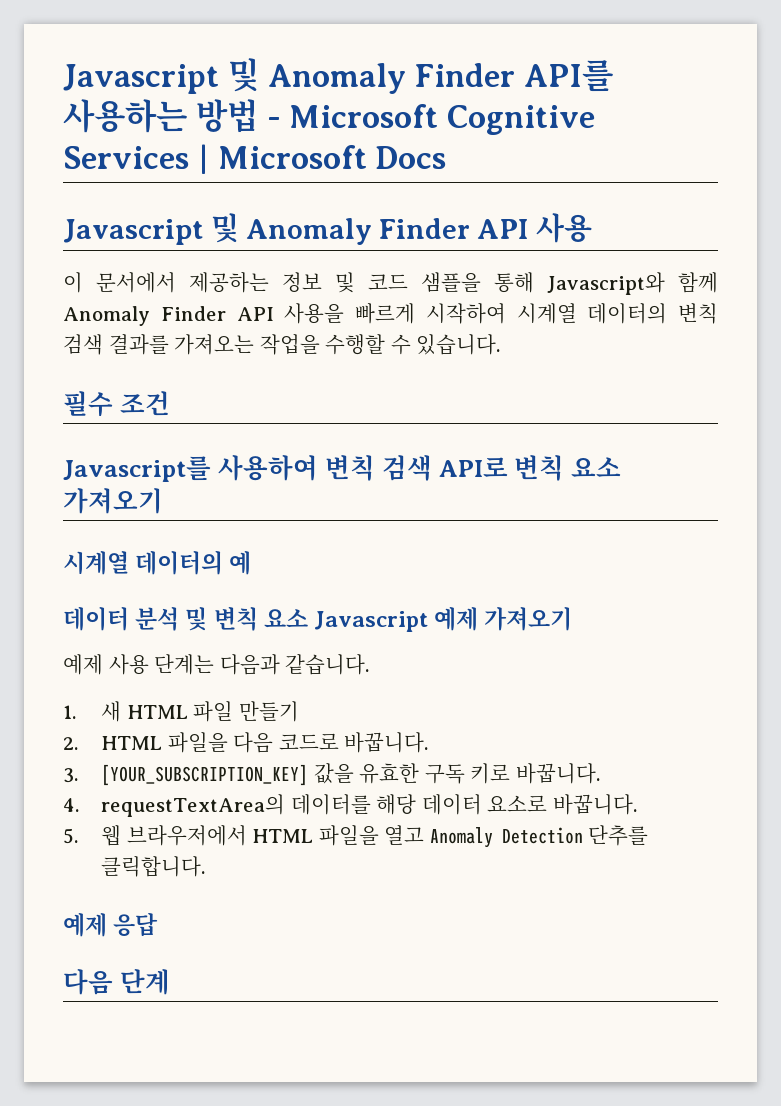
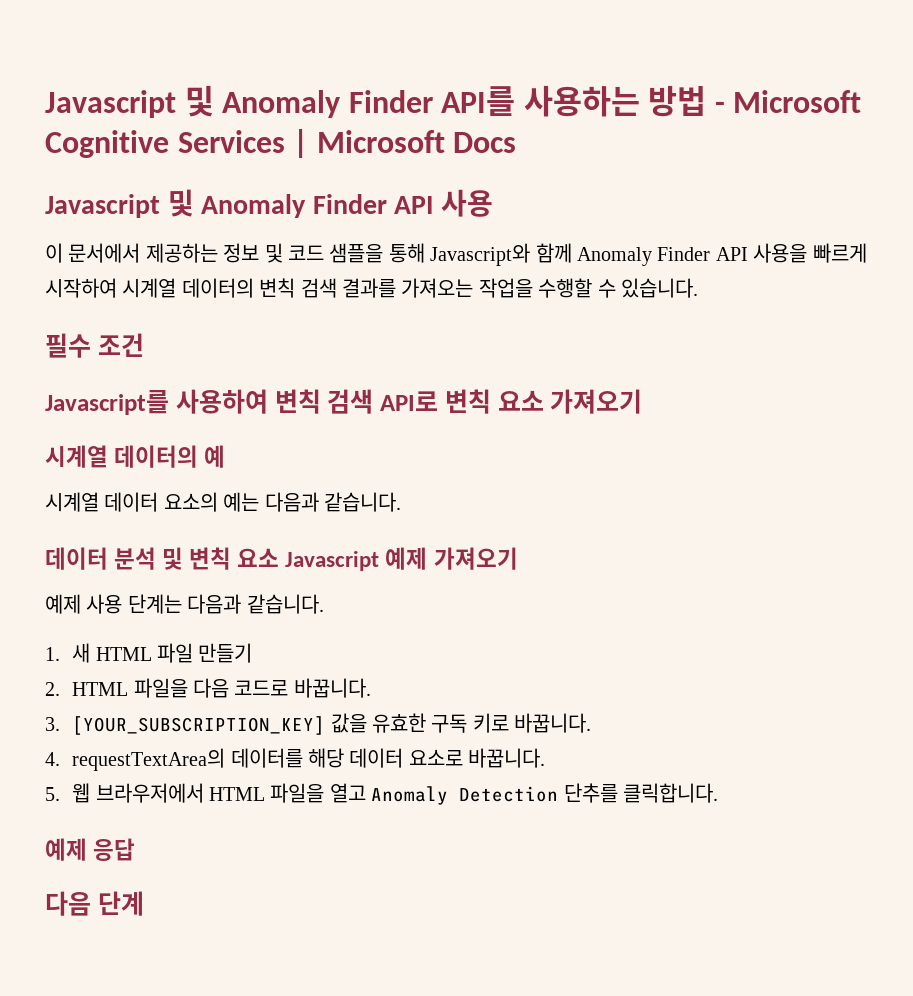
(252, 563) none -> [45,492,401,512] // 시계열 데이터 요소의 예는 다음과 같습니다.

